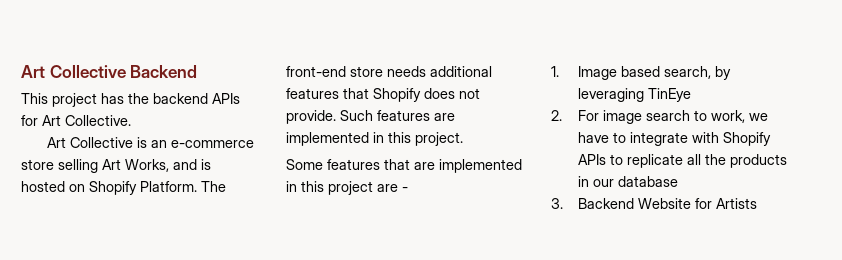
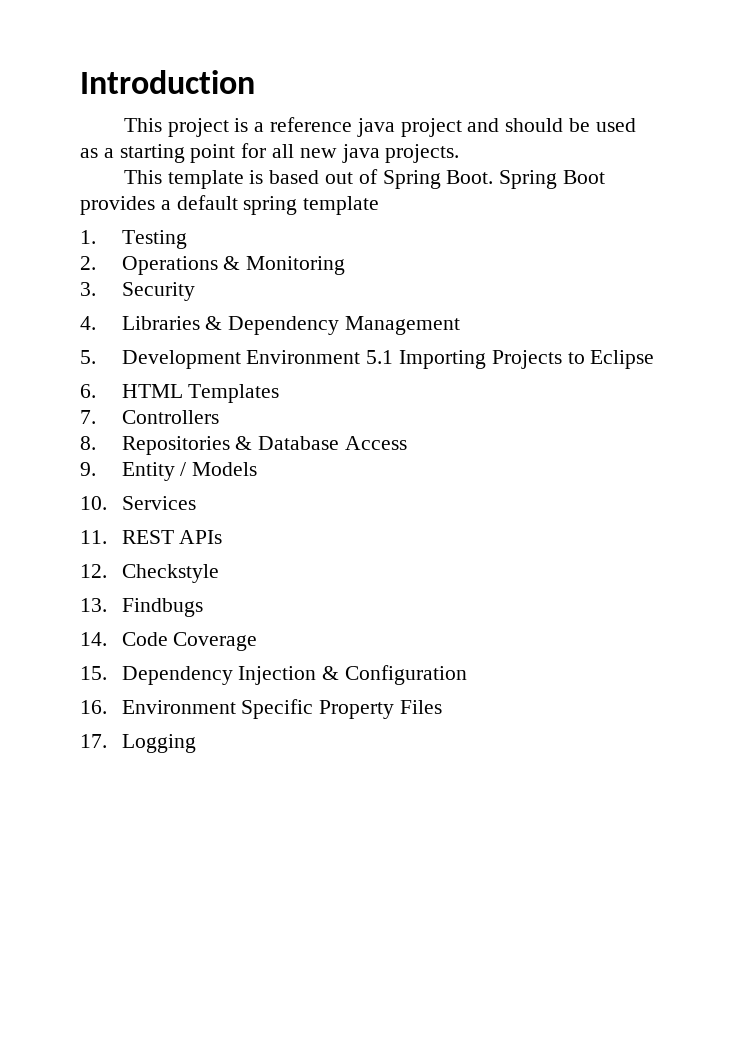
[21,65,198,78] Art Collective Backend -> [80,70,255,94] Introduction
[101,93,240,104] [21,115,131,126] [46,137,254,148] [21,159,211,173] [21,181,226,195] [286,66,492,77] [286,88,480,102] [286,110,455,124] [286,132,463,146] [286,159,522,173] [286,181,408,195] [551,66,731,80] [577,88,691,102] [551,110,768,124] [577,132,771,146] [577,154,787,168] [577,176,678,187] [551,198,757,209] has the backend APIs for Art Collective. // Art Collective is an e-commerce store selling Art Works, and is hosted on Shopify Platform. The front-end store needs additional features that Shopify does not provide. Such features are implemented in this project. // Some features that are implemented in this project are - // 1. Image based search, by leveraging TinEye // 2. For image search to work, we have to integrate with Shopify APIs to replicate all the products in our database // 3. Backend Website for Artists -> [234,117,636,137] [80,143,460,163] [123,169,606,189] [80,195,380,215] [80,230,187,249] [80,256,346,275] [80,282,195,301] [80,316,460,335] [80,350,655,369] [80,384,280,403] [80,410,219,424] [80,436,407,455] [80,462,258,481] [80,496,196,510] [80,530,223,544] [80,564,219,583] [80,598,203,617] [80,632,258,651] [80,665,467,685] [80,699,442,719] [80,734,196,753] is a reference java project and should be used as a starting point for all new java projects. // This template is based out of Spring Boot. Spring Boot provides a default spring template // 1. Testing // 2. Operations & Monitoring // 3. Security // 4. Libraries & Dependency Management // 5. Development Environment 5.1 Importing Projects to Eclipse // 6. HTML Templates // 7. Controllers // 8. Repositories & Database Access // 9. Entity / Models // 10. Services // 11. REST APIs // 12. Checkstyle // 13. Findbugs // 14. Code Coverage // 15. Dependency Injection & Configuration // 16. Environment Specific Property Files // 17. Logging

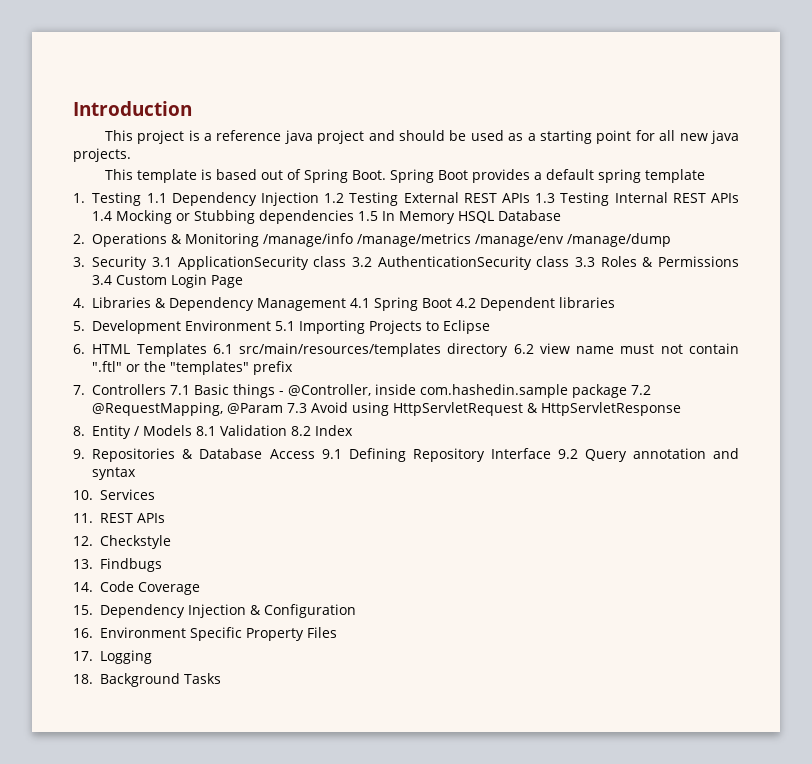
[80,256,346,275] [80,282,195,301] // 2. Operations & Monitoring // 3. Security -> [146,192,739,206] [92,210,562,224] [73,233,672,247] [73,256,739,270] [92,274,244,288] 1.1 Dependency Injection 1.2 Testing External REST APIs 1.3 Testing Internal REST APIs 1.4 Mocking or Stubbing dependencies 1.5 In Memory HSQL Database // 2. Operations & Monitoring /manage/info /manage/metrics /manage/env /manage/dump // 3. Security 3.1 ApplicationSecurity class 3.2 AuthenticationSecurity class 3.3 Roles & Permissions 3.4 Custom Login Page
(460, 325) none -> [350,297,616,311] 4.1 Spring Boot 4.2 Dependent libraries
[80,410,219,424] [80,436,407,455] [80,462,258,481] // 7. Controllers // 8. Repositories & Database Access // 9. Entity / Models -> [212,343,739,357] [92,361,294,375] [73,384,652,398] [92,402,682,416] [73,425,354,439] [73,448,739,462] [92,467,137,480] 6.1 src/main/resources/templates directory 6.2 view name must not contain ".ftl" or the "templates" prefix // 7. Controllers 7.1 Basic things - @Controller, inside com.hashedin.sample package 7.2 @RequestMapping, @Param 7.3 Avoid using HttpServletRequest & HttpServletResponse // 8. Entity / Models 8.1 Validation 8.2 Index // 9. Repositories & Database Access 9.1 Defining Repository Interface 9.2 Query annotation and syntax
(196, 743) none -> [73,673,221,687] // 18. Background Tasks

